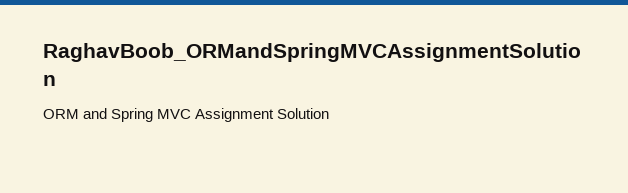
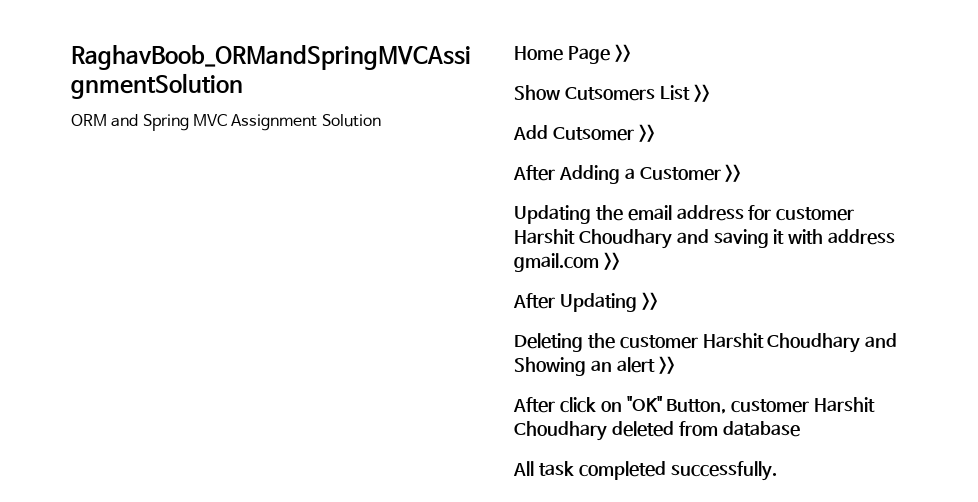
(330, 113) none -> [514,44,631,64] [514,84,710,102] [513,124,655,142] [513,164,742,184] [514,205,855,224] [514,229,896,249] [514,252,620,272] [513,292,658,312] [514,333,898,353] [514,356,675,376] [513,396,876,414] [514,421,800,441] [513,461,777,481] // Home Page >> // Show Cutsomers List >> // Add Cutsomer >> // After Adding a Customer >> // Updating the email address for customer Harshit Choudhary and saving it with address gmail.com >> // After Updating >> // Deleting the customer Harshit Choudhary and Showing an alert >> // After click on "OK" Button, customer Harshit Choudhary deleted from database // All task completed successfully.

